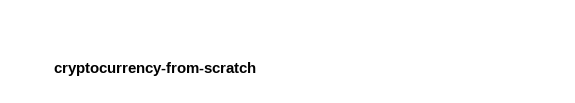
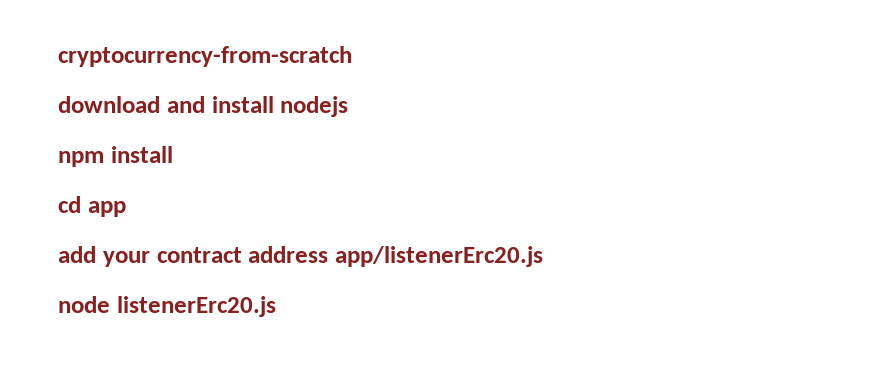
(256, 69) none -> [58,96,349,117] [58,146,173,167] [58,196,126,217] [58,246,543,267] [58,296,276,317] // download and install nodejs // npm install // cd app // add your contract address app/listenerErc20.js // node listenerErc20.js

